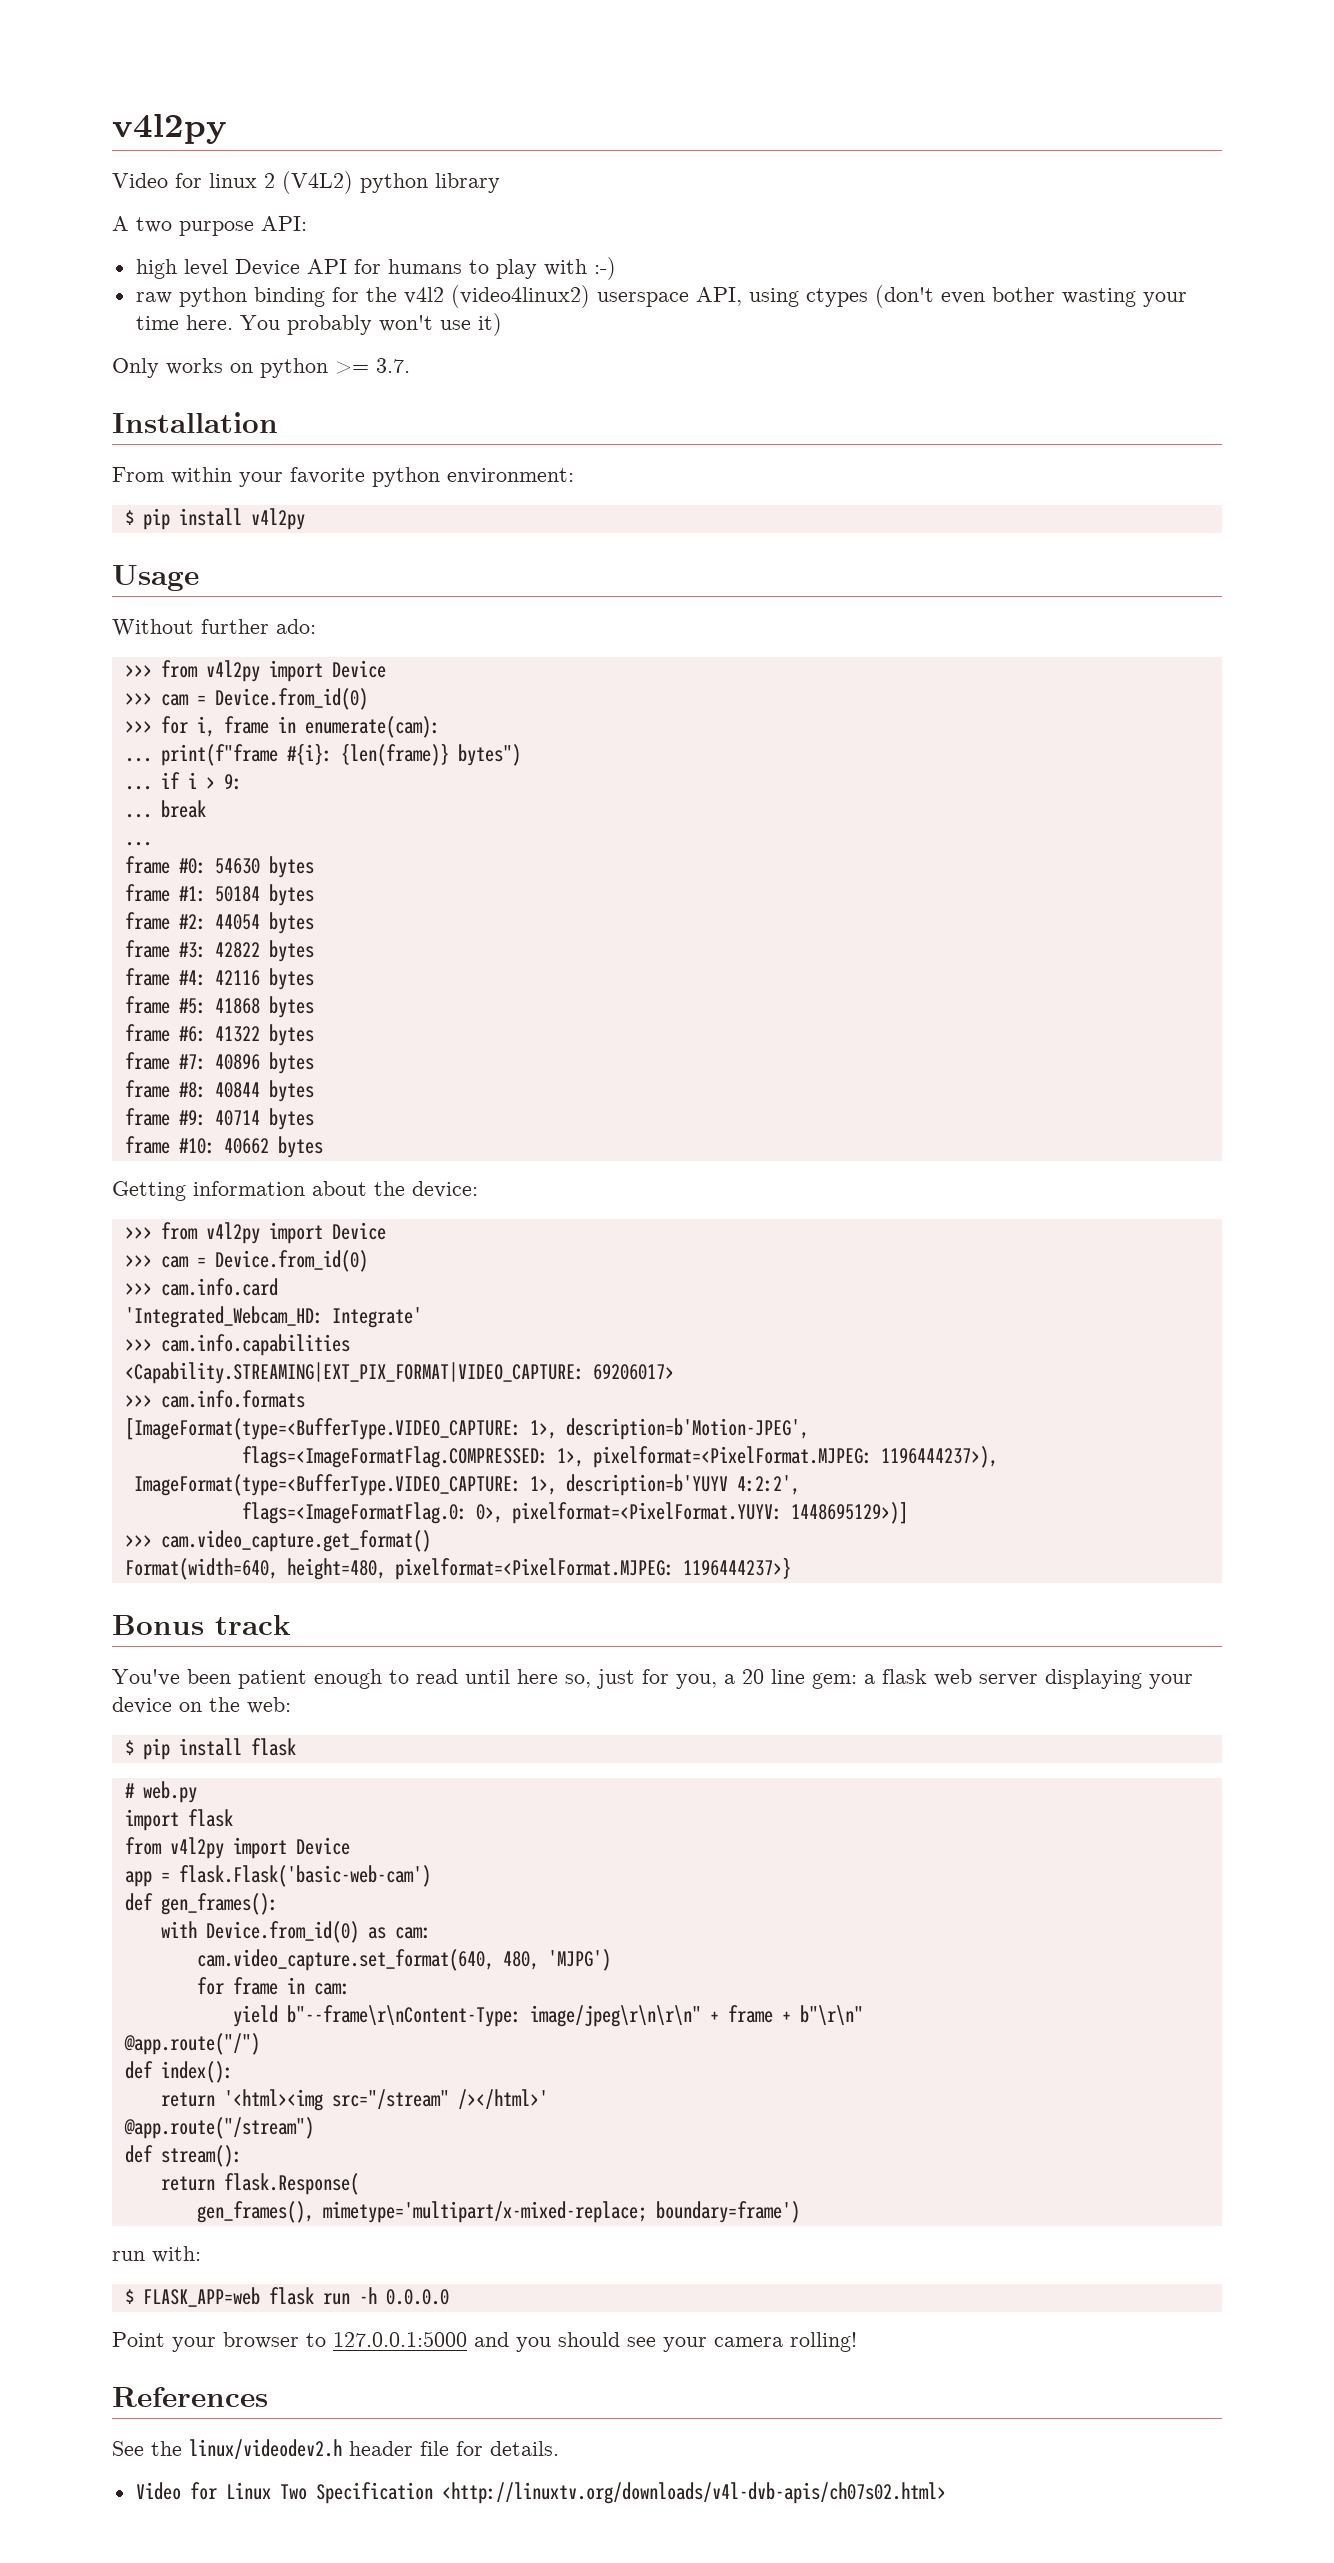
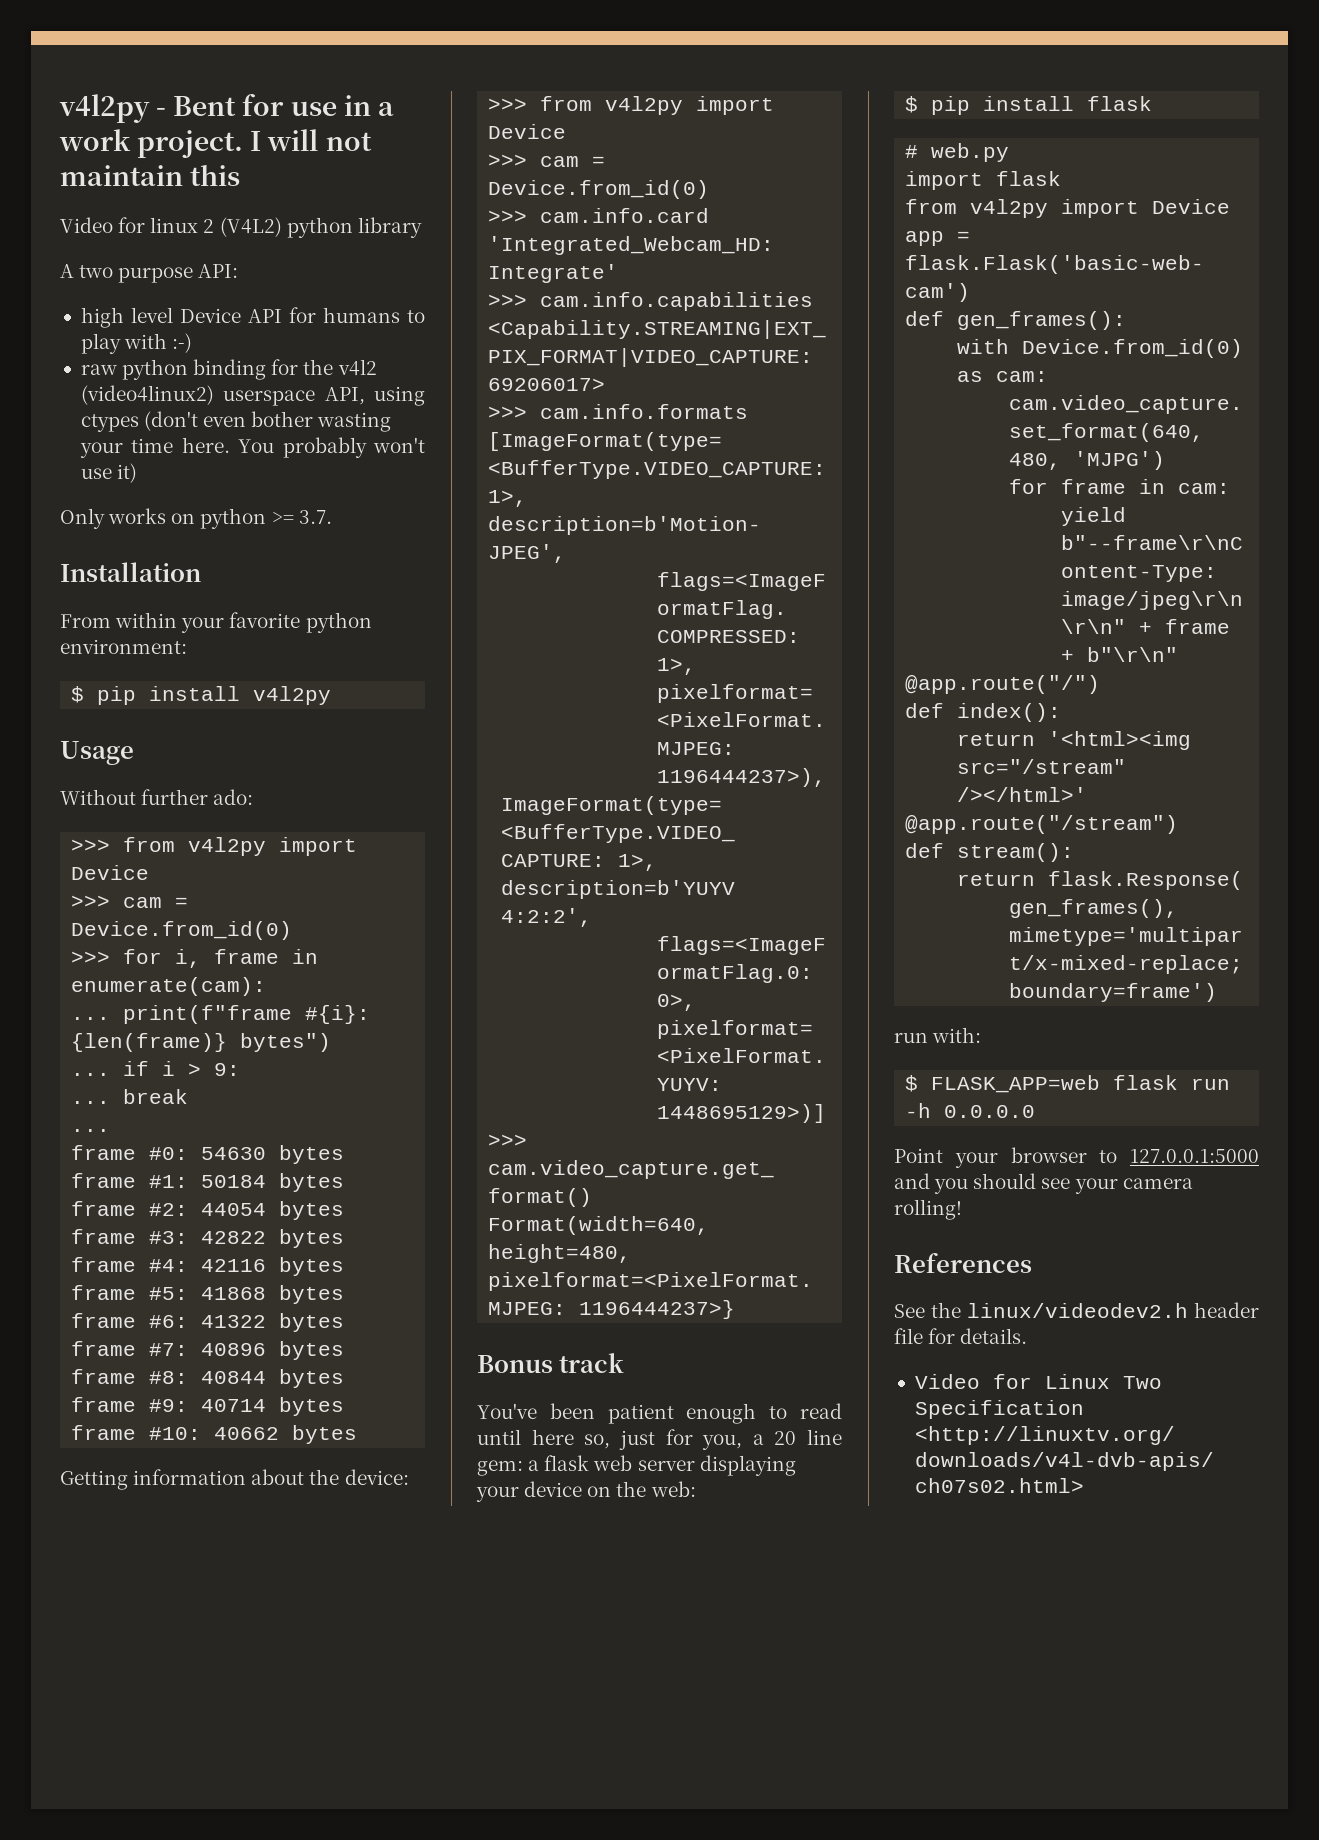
[112,114,227,144] v4l2py -> [59,94,394,123] [59,129,372,158] [60,164,241,186] v4l2py - Bent for use in a work project. I will not maintain this

